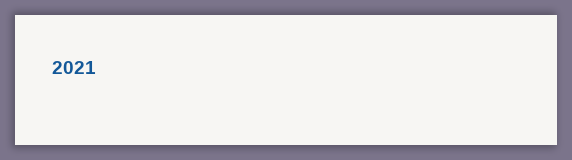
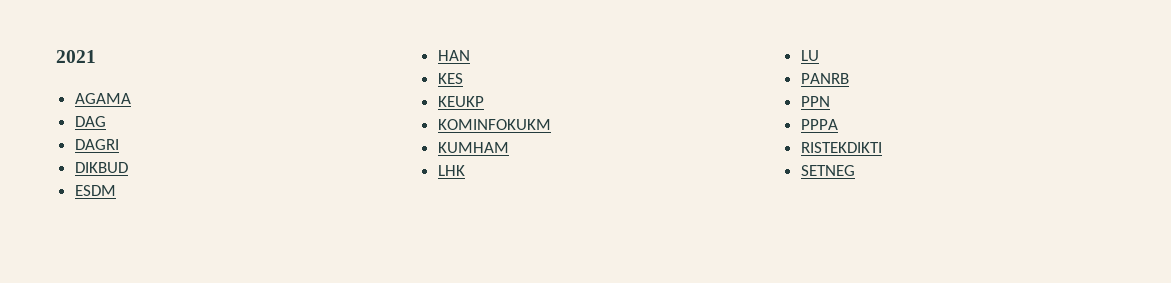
(96, 67) none -> [74,93,131,104] [74,116,106,127] [74,139,119,150] [74,162,128,173] [74,185,116,196] [437,50,470,61] [437,73,463,84] [437,96,484,107] [437,119,551,130] [437,142,509,153] [437,165,465,176] [800,50,819,61] [800,73,849,84] [800,96,830,107] [800,119,838,130] [800,142,882,153] [800,165,855,176] // AGAMA // DAG // DAGRI // DIKBUD // ESDM // HAN // KES // KEUKP // KOMINFOKUKM // KUMHAM // LHK // LU // PANRB // PPN // PPPA // RISTEKDIKTI // SETNEG

